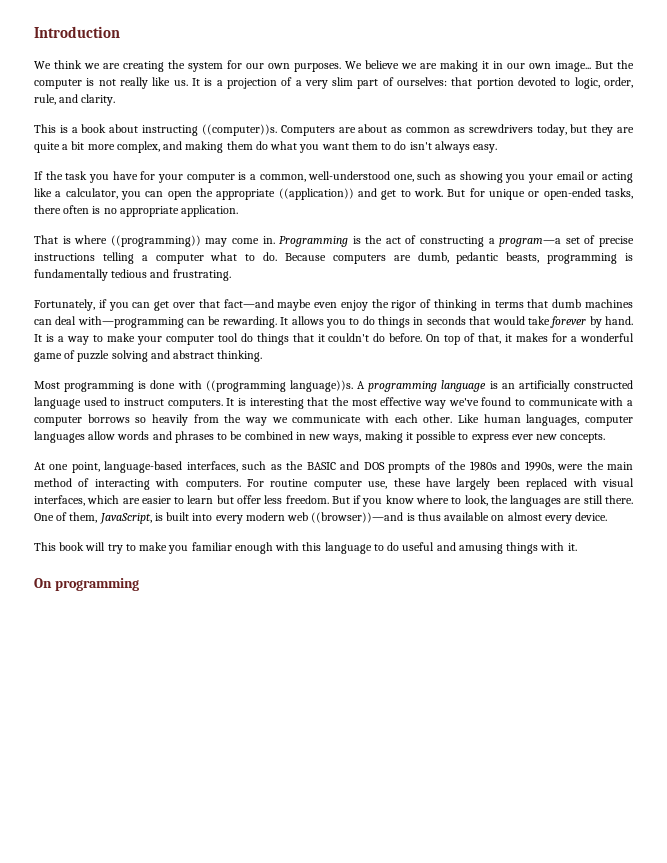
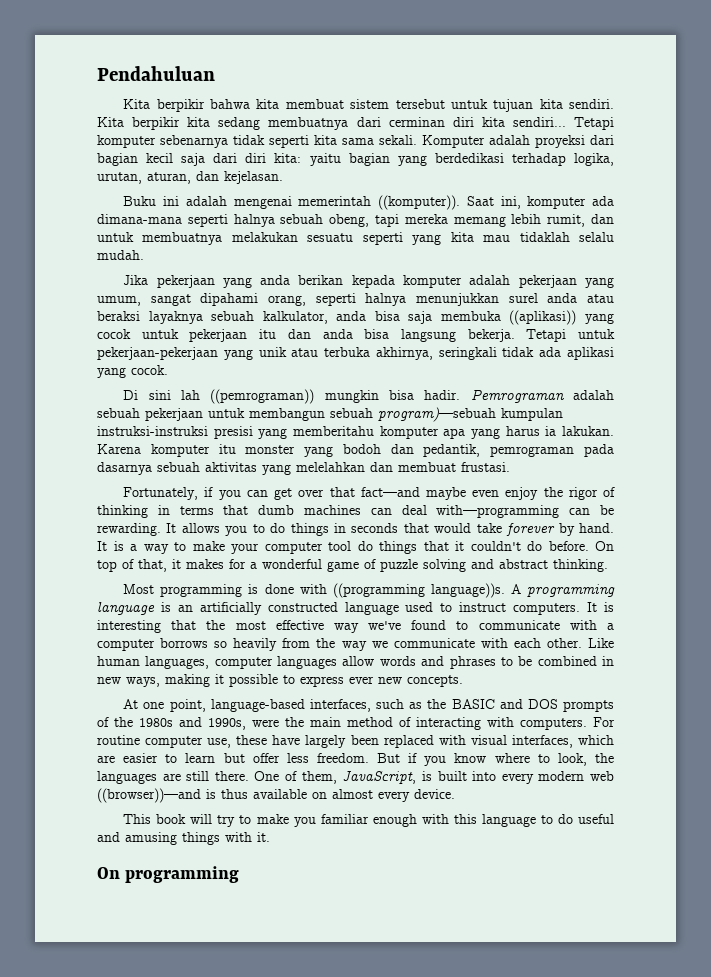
[34,26,120,38] [34,60,634,72] [34,77,634,89] [34,94,116,106] [34,124,635,136] [34,141,498,153] [34,171,633,183] [34,188,633,200] [34,205,239,217] [34,235,634,247] [34,252,633,264] [34,269,231,281] Introduction // We think we are creating the system for our own purposes. We believe we are making it in our own image... But the computer is not really like us. It is a projection of a very slim part of ourselves: that portion devoted to logic, order, rule, and clarity. // This is a book about instructing ((computer))s. Computers are about as common as screwdrivers today, but they are quite a bit more complex, and making them do what you want them to do isn't always easy. // If the task you have for your computer is a common, well-understood one, such as showing you your email or acting like a calculator, you can open the appropriate ((application)) and get to work. But for unique or open-ended tasks, there often is no appropriate application. // That is where ((programming)) may come in. Programming is the act of constructing a program—a set of precise instructions telling a computer what to do. Because computers are dumb, pedantic beasts, programming is fundamentally tedious and frustrating. -> [97,66,215,81] [123,99,615,112] [97,117,615,130] [97,135,614,148] [97,153,614,166] [97,171,283,184] [123,195,615,210] [97,214,615,227] [97,232,615,245] [97,250,144,260] [123,275,614,288] [97,293,614,306] [97,310,614,325] [97,329,615,342] [97,347,614,360] [97,365,168,378] [123,389,615,404] [97,407,563,422] [97,426,615,439] [97,444,614,457] [97,462,510,475] Pendahuluan // Kita berpikir bahwa kita membuat sistem tersebut untuk tujuan kita sendiri. Kita berpikir kita sedang membuatnya dari cerminan diri kita sendiri... Tetapi komputer sebenarnya tidak seperti kita sama sekali. Komputer adalah proyeksi dari bagian kecil saja dari diri kita: yaitu bagian yang berdedikasi terhadap logika, urutan, aturan, dan kejelasan. // Buku ini adalah mengenai memerintah ((komputer)). Saat ini, komputer ada dimana-mana seperti halnya sebuah obeng, tapi mereka memang lebih rumit, dan untuk membuatnya melakukan sesuatu seperti yang kita mau tidaklah selalu mudah. // Jika pekerjaan yang anda berikan kepada komputer adalah pekerjaan yang umum, sangat dipahami orang, seperti halnya menunjukkan surel anda atau beraksi layaknya sebuah kalkulator, anda bisa saja membuka ((aplikasi)) yang cocok untuk pekerjaan itu dan anda bisa langsung bekerja. Tetapi untuk pekerjaan-pekerjaan yang unik atau terbuka akhirnya, seringkali tidak ada aplikasi yang cocok. // Di sini lah ((pemrograman)) mungkin bisa hadir. Pemrograman adalah sebuah pekerjaan untuk membangun sebuah program)—sebuah kumpulan instruksi-instruksi presisi yang memberitahu komputer apa yang harus ia lakukan. Karena komputer itu monster yang bodoh dan pedantik, pemrograman pada dasarnya sebuah aktivitas yang melelahkan dan membuat frustasi.

